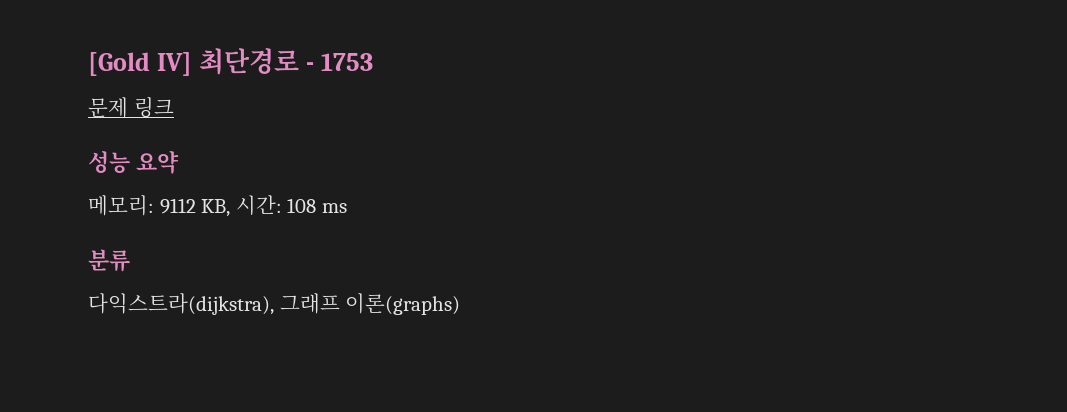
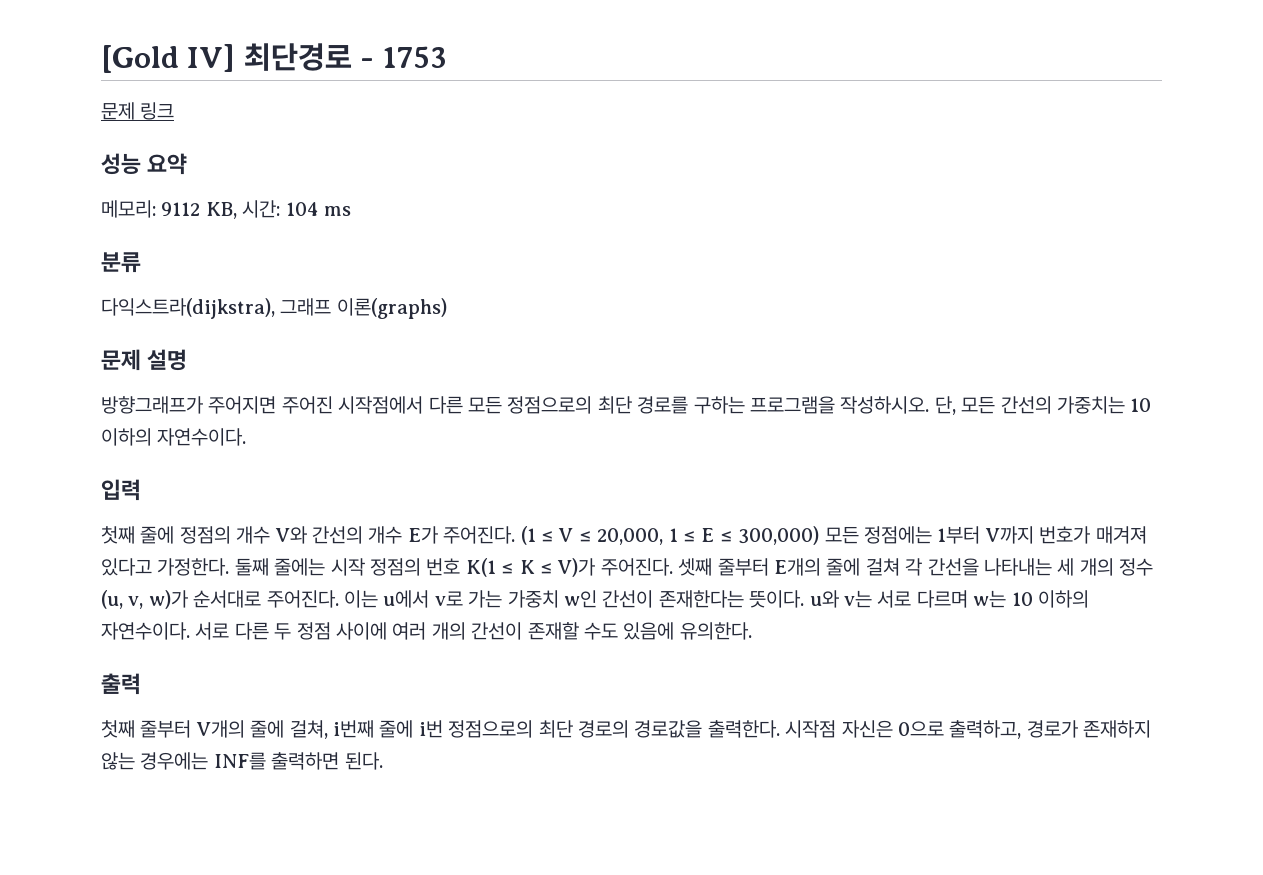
[287,198,317,213] 108 -> [285,202,319,216] 104
(461, 304) none -> [101,349,188,371] [101,396,1152,415] [101,428,247,446] [101,479,141,501] [101,526,1147,545] [101,558,1154,577] [101,590,1089,609] [101,622,752,640] [101,673,141,695] [101,720,1152,739] [101,752,383,770] // 문제 설명 // 방향그래프가 주어지면 주어진 시작점에서 다른 모든 정점으로의 최단 경로를 구하는 프로그램을 작성하시오. 단, 모든 간선의 가중치는 10 이하의 자연수이다. // 입력 // 첫째 줄에 정점의 개수 V와 간선의 개수 E가 주어진다. (1 ≤ V ≤ 20,000, 1 ≤ E ≤ 300,000) 모든 정점에는 1부터 V까지 번호가 매겨져 있다고 가정한다. 둘째 줄에는 시작 정점의 번호 K(1 ≤ K ≤ V)가 주어진다. 셋째 줄부터 E개의 줄에 걸쳐 각 간선을 나타내는 세 개의 정수 (u, v, w)가 순서대로 주어진다. 이는 u에서 v로 가는 가중치 w인 간선이 존재한다는 뜻이다. u와 v는 서로 다르며 w는 10 이하의 자연수이다. 서로 다른 두 정점 사이에 여러 개의 간선이 존재할 수도 있음에 유의한다. // 출력 // 첫째 줄부터 V개의 줄에 걸쳐, i번째 줄에 i번 정점으로의 최단 경로의 경로값을 출력한다. 시작점 자신은 0으로 출력하고, 경로가 존재하지 않는 경우에는 INF를 출력하면 된다.

